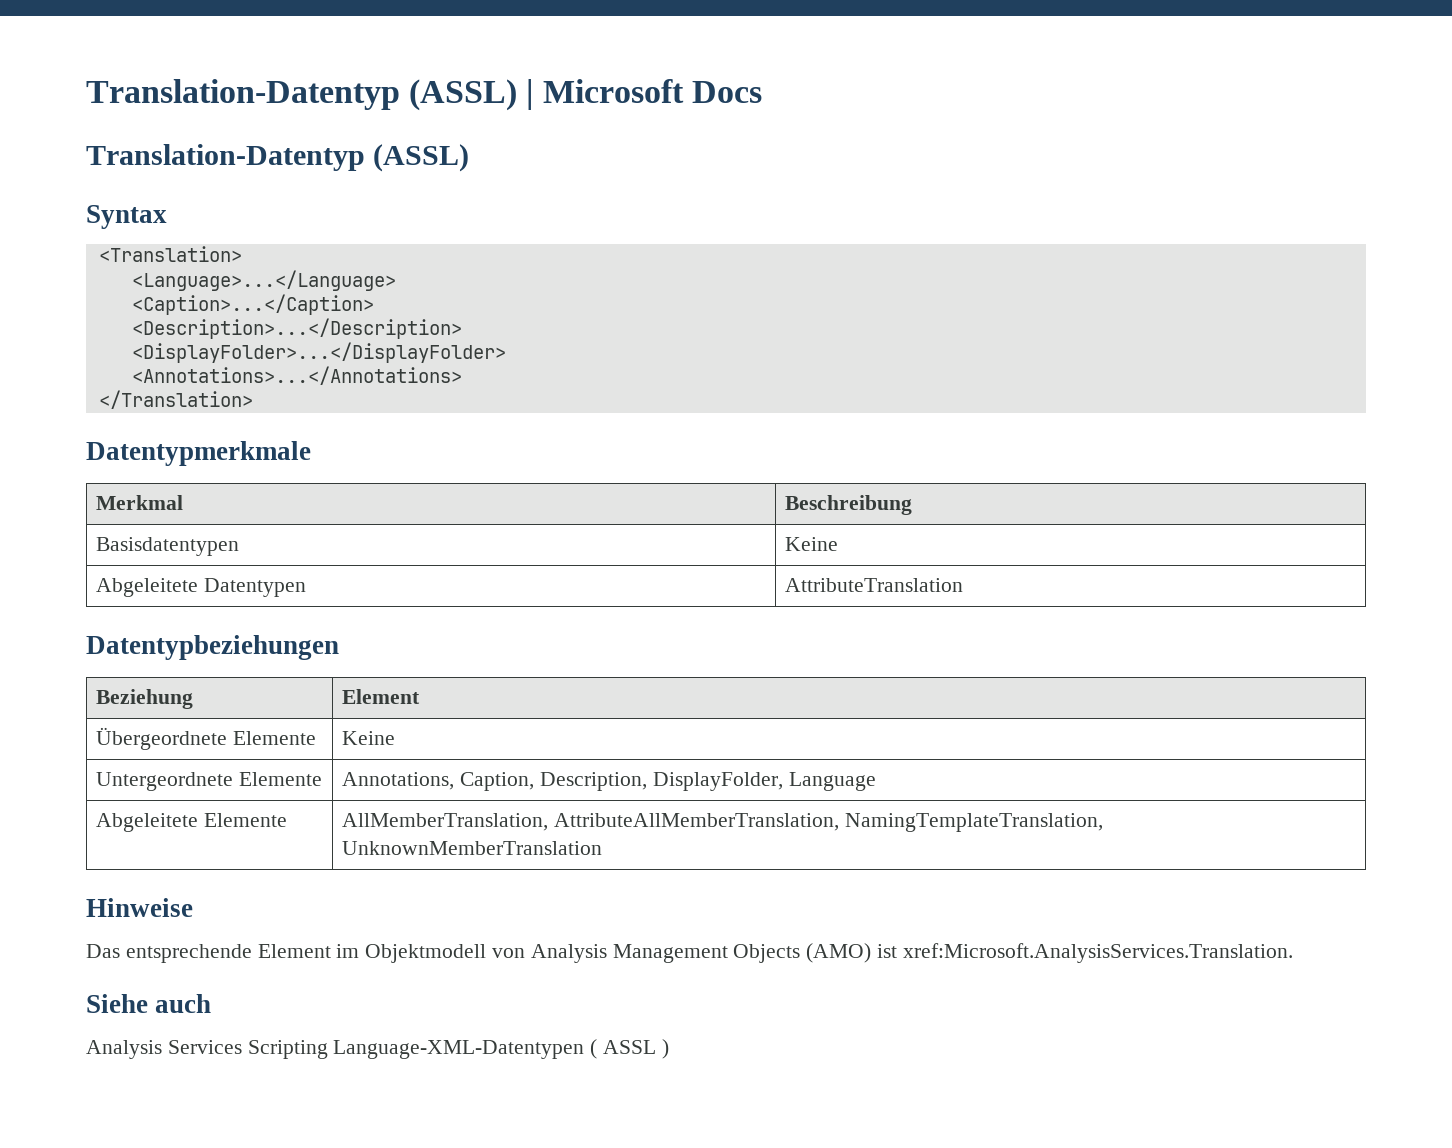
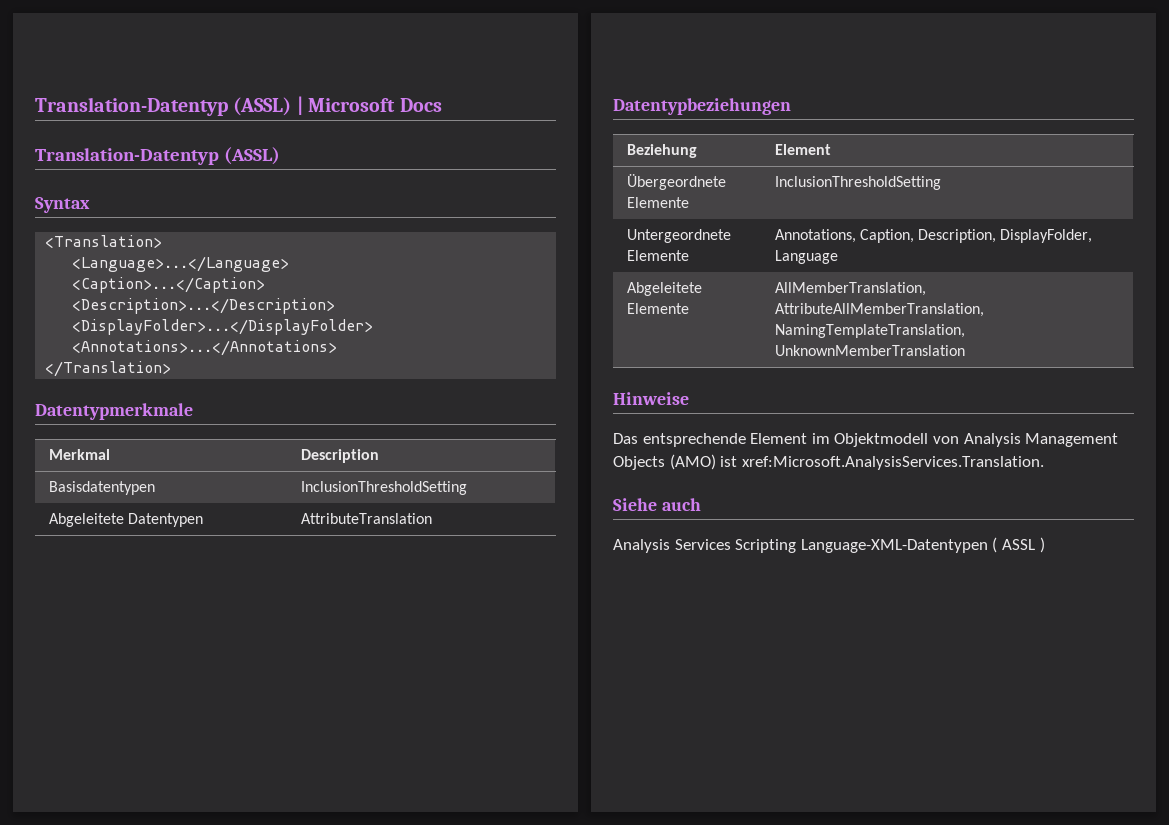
[785,495,913,515] Beschreibung -> [300,449,379,463] Description
[785,537,839,551] Keine -> [300,481,467,495] InclusionThresholdSetting
[342,731,396,745] Keine -> [774,176,941,190] InclusionThresholdSetting

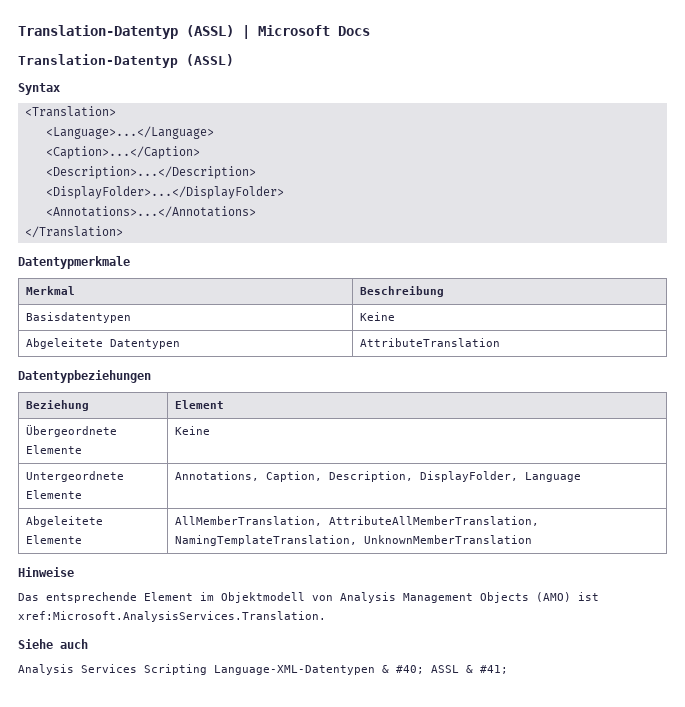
[300,449,379,463] Description -> [360,286,445,297] Beschreibung
[300,481,467,495] InclusionThresholdSetting -> [360,312,396,321] Keine
[774,176,941,190] InclusionThresholdSetting -> [175,426,211,435] Keine
[992,537,1045,553] ( ASSL ) -> [382,665,508,674] & #40; ASSL & #41;

